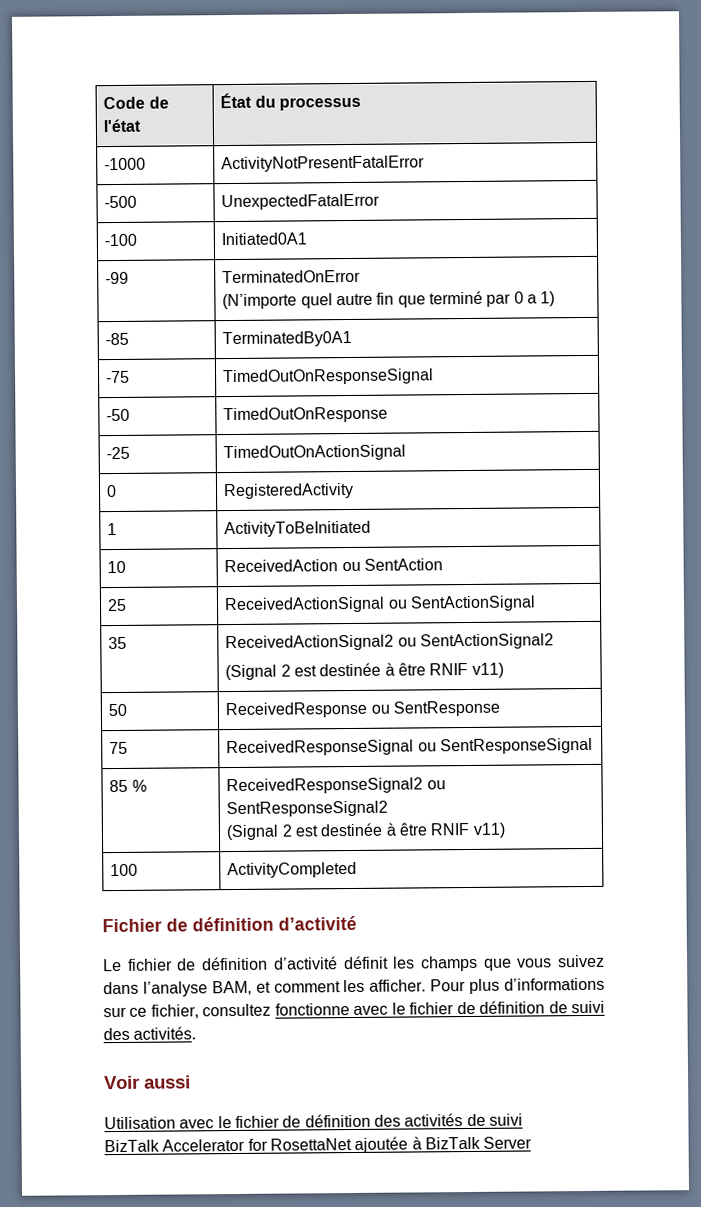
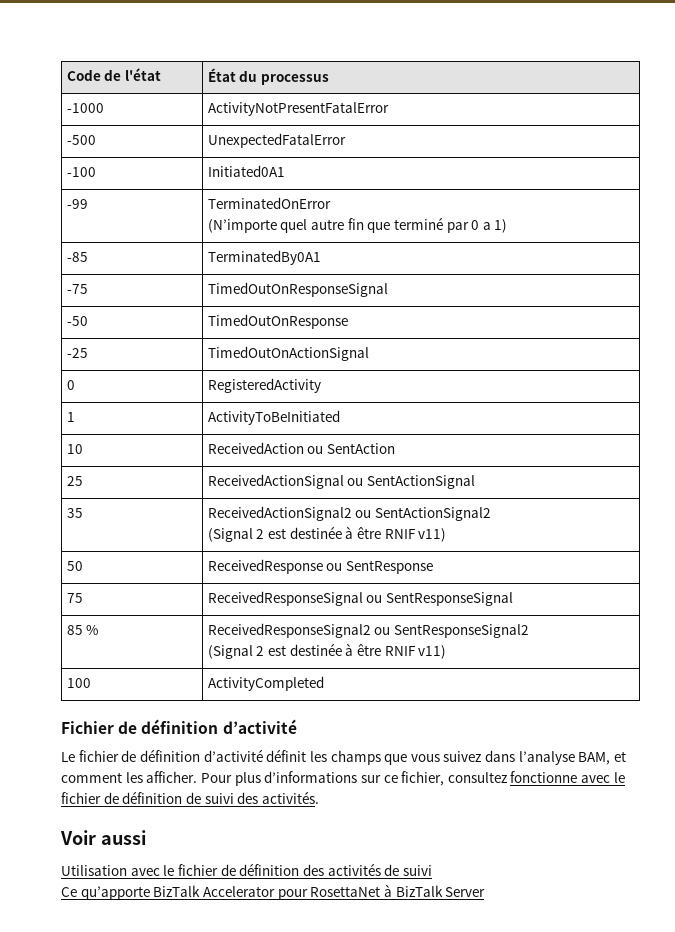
[104,1136,409,1153] BizTalk Accelerator for RosettaNet ajoutée -> [61,885,381,900] Ce qu’apporte BizTalk Accelerator pour RosettaNet

